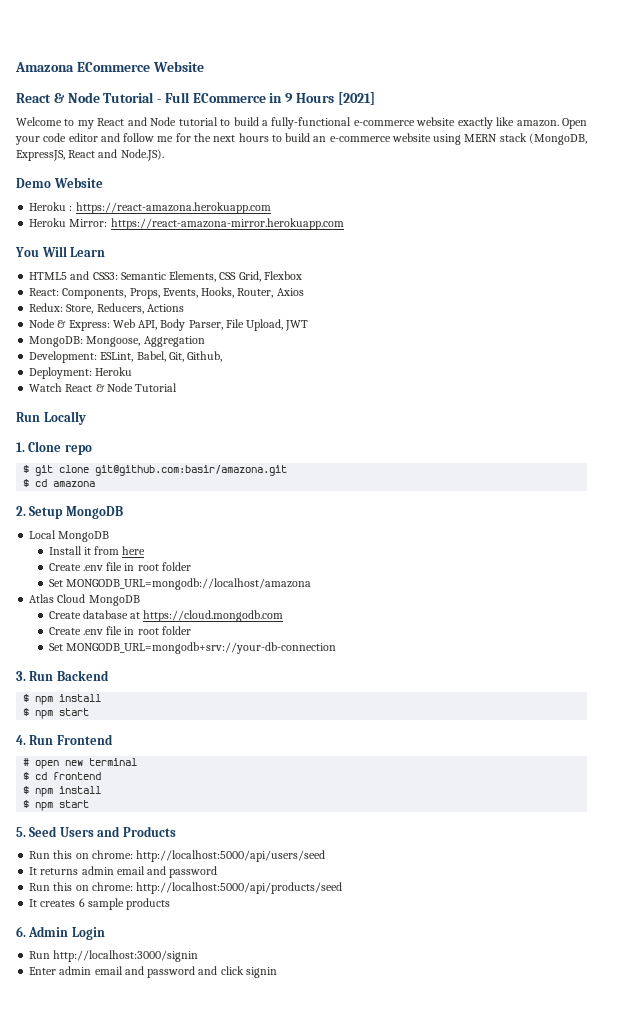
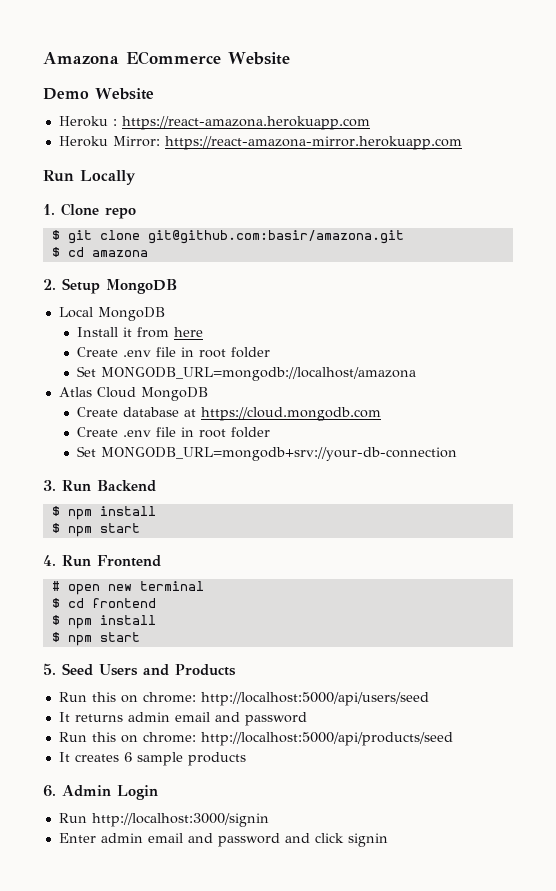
[16,92,375,105] [16,117,587,129] [15,133,587,145] [16,149,164,161] // React & Node Tutorial - Full ECommerce in 9 Hours [2021] // Welcome to my React and Node tutorial to build a fully-functional e-commerce website exactly like amazon. Open your code editor and follow me for the next hours to build an e-commerce website using MERN stack (MongoDB, ExpressJS, React and Node.JS). -> (290, 58) none
[15,246,106,257] [29,271,302,282] [29,287,304,299] [29,303,184,314] [29,319,309,331] [29,336,205,347] [29,351,223,363] [29,367,133,379] [29,383,178,392] // You Will Learn // HTML5 and CSS3: Semantic Elements, CSS Grid, Flexbox // React: Components, Props, Events, Hooks, Router, Axios // Redux: Store, Reducers, Actions // Node & Express: Web API, Body Parser, File Upload, JWT // MongoDB: Mongoose, Aggregation // Development: ESLint, Babel, Git, Github, // Deployment: Heroku // Watch React & Node Tutorial -> (462, 143) none

